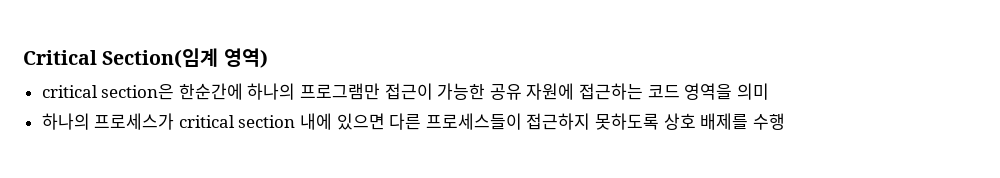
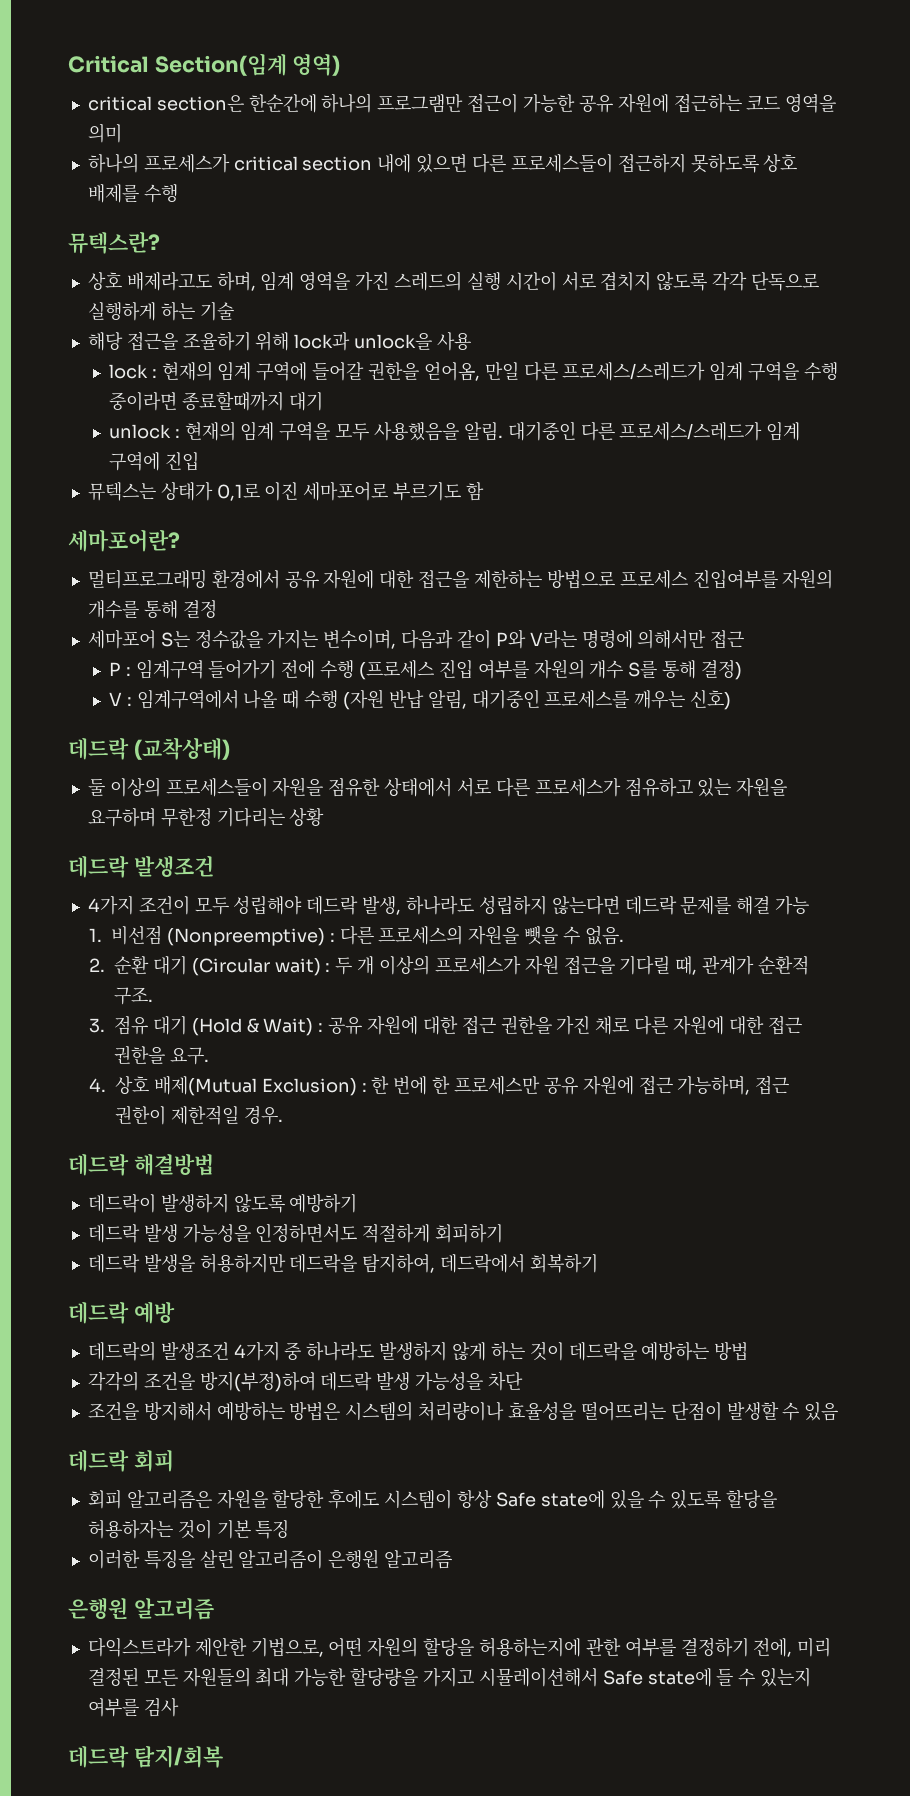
(785, 121) none -> [68,231,160,254] [87,271,819,291] [87,302,234,321] [87,332,471,351] [108,361,838,381] [108,391,323,411] [108,421,801,441] [108,452,199,471] [87,482,484,501] [68,529,180,552] [87,569,834,589] [87,600,217,619] [87,629,745,649] [108,659,742,680] [108,689,732,710] [68,737,230,760] [87,777,788,797] [87,807,325,827] [68,855,214,878] [87,895,810,915] [88,925,624,946] [88,955,810,976] [113,987,153,1005] [88,1015,802,1036] [113,1046,209,1065] [88,1075,790,1096] [114,1106,283,1125] [68,1153,214,1176] [87,1193,358,1213] [87,1223,504,1243] [87,1253,598,1273] [68,1301,175,1324] [87,1341,749,1361] [87,1371,523,1392] [87,1401,839,1421] [68,1449,174,1472] [87,1489,778,1509] [87,1519,290,1539] [87,1549,453,1569] [68,1597,214,1620] [87,1637,832,1657] [87,1667,812,1687] [87,1698,179,1717] [68,1745,223,1768] // 뮤텍스란? // 상호 배제라고도 하며, 임계 영역을 가진 스레드의 실행 시간이 서로 겹치지 않도록 각각 단독으로 실행하게 하는 기술 // 해당 접근을 조율하기 위해 lock과 unlock을 사용 // lock : 현재의 임계 구역에 들어갈 권한을 얻어옴, 만일 다른 프로세스/스레드가 임계 구역을 수행 중이라면 종료할때까지 대기 // unlock : 현재의 임계 구역을 모두 사용했음을 알림. 대기중인 다른 프로세스/스레드가 임계 구역에 진입 // 뮤텍스는 상태가 0,1로 이진 세마포어로 부르기도 함 // 세마포어란? // 멀티프로그래밍 환경에서 공유 자원에 대한 접근을 제한하는 방법으로 프로세스 진입여부를 자원의 개수를 통해 결정 // 세마포어 S는 정수값을 가지는 변수이며, 다음과 같이 P와 V라는 명령에 의해서만 접근 // P : 임계구역 들어가기 전에 수행 (프로세스 진입 여부를 자원의 개수 S를 통해 결정) // V : 임계구역에서 나올 때 수행 (자원 반납 알림, 대기중인 프로세스를 깨우는 신호) // 데드락 (교착상태) // 둘 이상의 프로세스들이 자원을 점유한 상태에서 서로 다른 프로세스가 점유하고 있는 자원을 요구하며 무한정 기다리는 상황 // 데드락 발생조건 // 4가지 조건이 모두 성립해야 데드락 발생, 하나라도 성립하지 않는다면 데드락 문제를 해결 가능 // 1. 비선점 (Nonpreemptive) : 다른 프로세스의 자원을 뺏을 수 없음. // 2. 순환 대기 (Circular wait) : 두 개 이상의 프로세스가 자원 접근을 기다릴 때, 관계가 순환적 구조. // 3. 점유 대기 (Hold & Wait) : 공유 자원에 대한 접근 권한을 가진 채로 다른 자원에 대한 접근 권한을 요구. // 4. 상호 배제(Mutual Exclusion) : 한 번에 한 프로세스만 공유 자원에 접근 가능하며, 접근 권한이 제한적일 경우. // 데드락 해결방법 // 데드락이 발생하지 않도록 예방하기 // 데드락 발생 가능성을 인정하면서도 적절하게 회피하기 // 데드락 발생을 허용하지만 데드락을 탐지하여, 데드락에서 회복하기 // 데드락 예방 // 데드락의 발생조건 4가지 중 하나라도 발생하지 않게 하는 것이 데드락을 예방하는 방법 // 각각의 조건을 방지(부정)하여 데드락 발생 가능성을 차단 // 조건을 방지해서 예방하는 방법은 시스템의 처리량이나 효율성을 떨어뜨리는 단점이 발생할 수 있음 // 데드락 회피 // 회피 알고리즘은 자원을 할당한 후에도 시스템이 항상 Safe state에 있을 수 있도록 할당을 허용하자는 것이 기본 특징 // 이러한 특징을 살린 알고리즘이 은행원 알고리즘 // 은행원 알고리즘 // 다익스트라가 제안한 기법으로, 어떤 자원의 할당을 허용하는지에 관한 여부를 결정하기 전에, 미리 결정된 모든 자원들의 최대 가능한 할당량을 가지고 시뮬레이션해서 Safe state에 들 수 있는지 여부를 검사 // 데드락 탐지/회복

